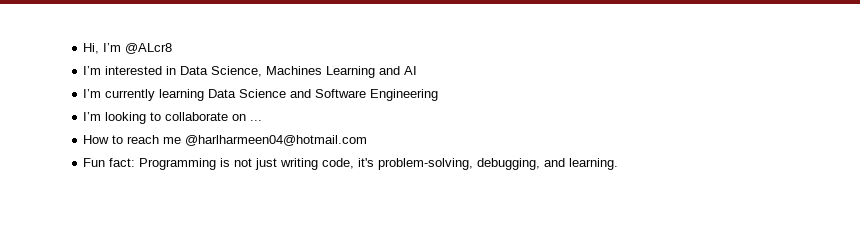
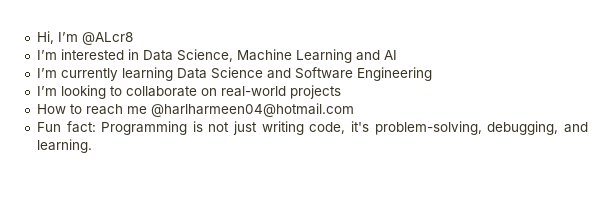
[266,66,323,75] Machines -> [236,49,292,61] Machine
[250,120,263,121] ... -> [220,85,341,99] real-world projects

